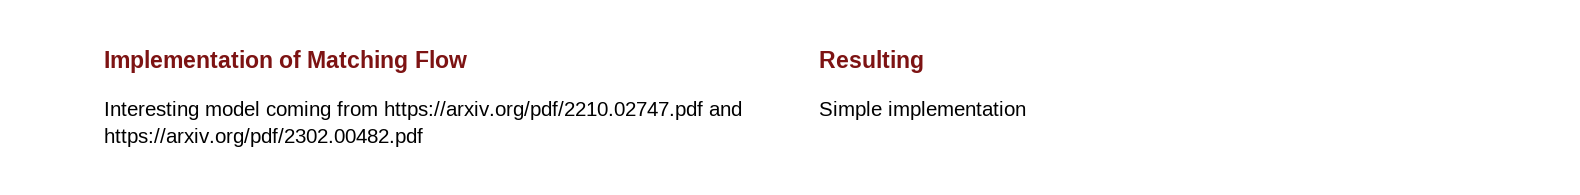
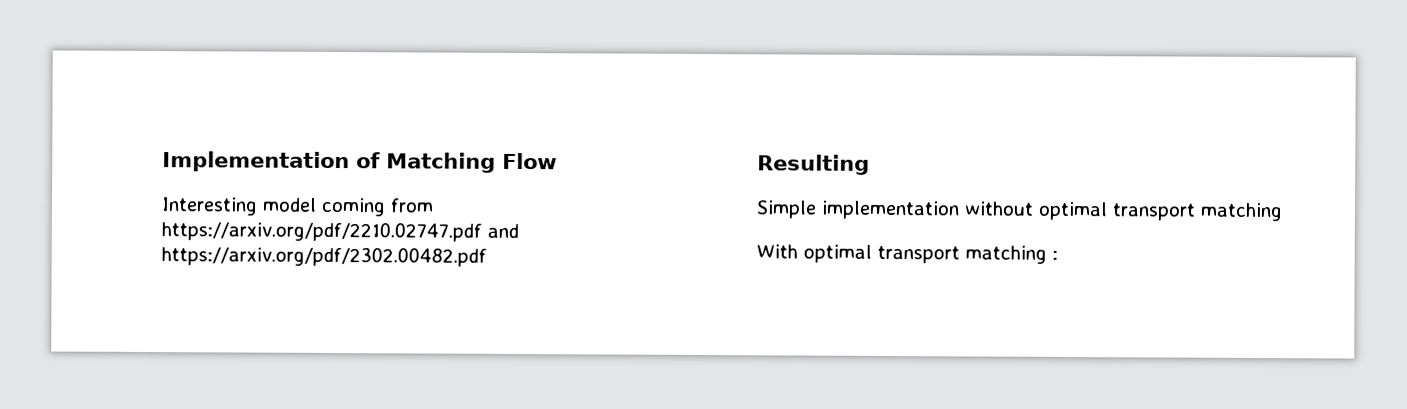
(1026, 110) none -> [964,201,1283,222] [756,244,1058,264] without optimal transport matching // With optimal transport matching :

